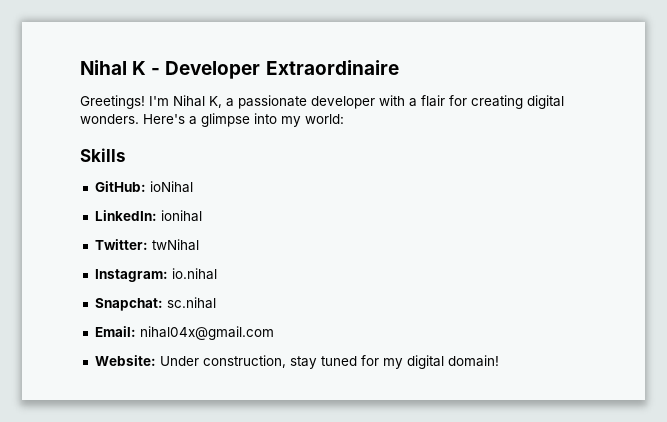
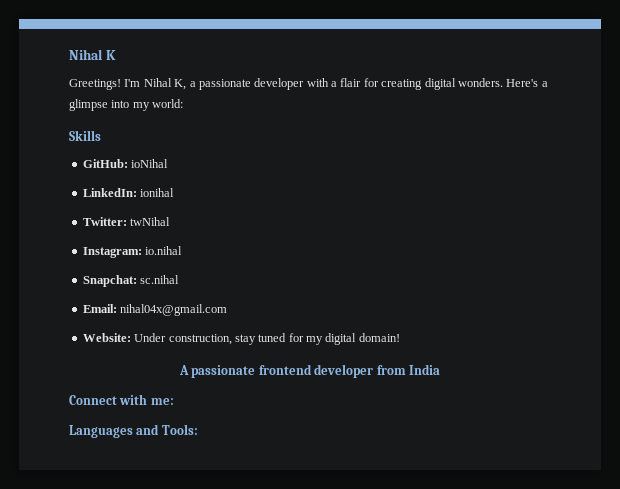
[151,60,399,79] - Developer Extraordinaire -> (116, 55) none
(499, 361) none -> [179,364,440,378] [69,394,174,405] [69,424,198,438] // A passionate frontend developer from India // Connect with me: // Languages and Tools:

